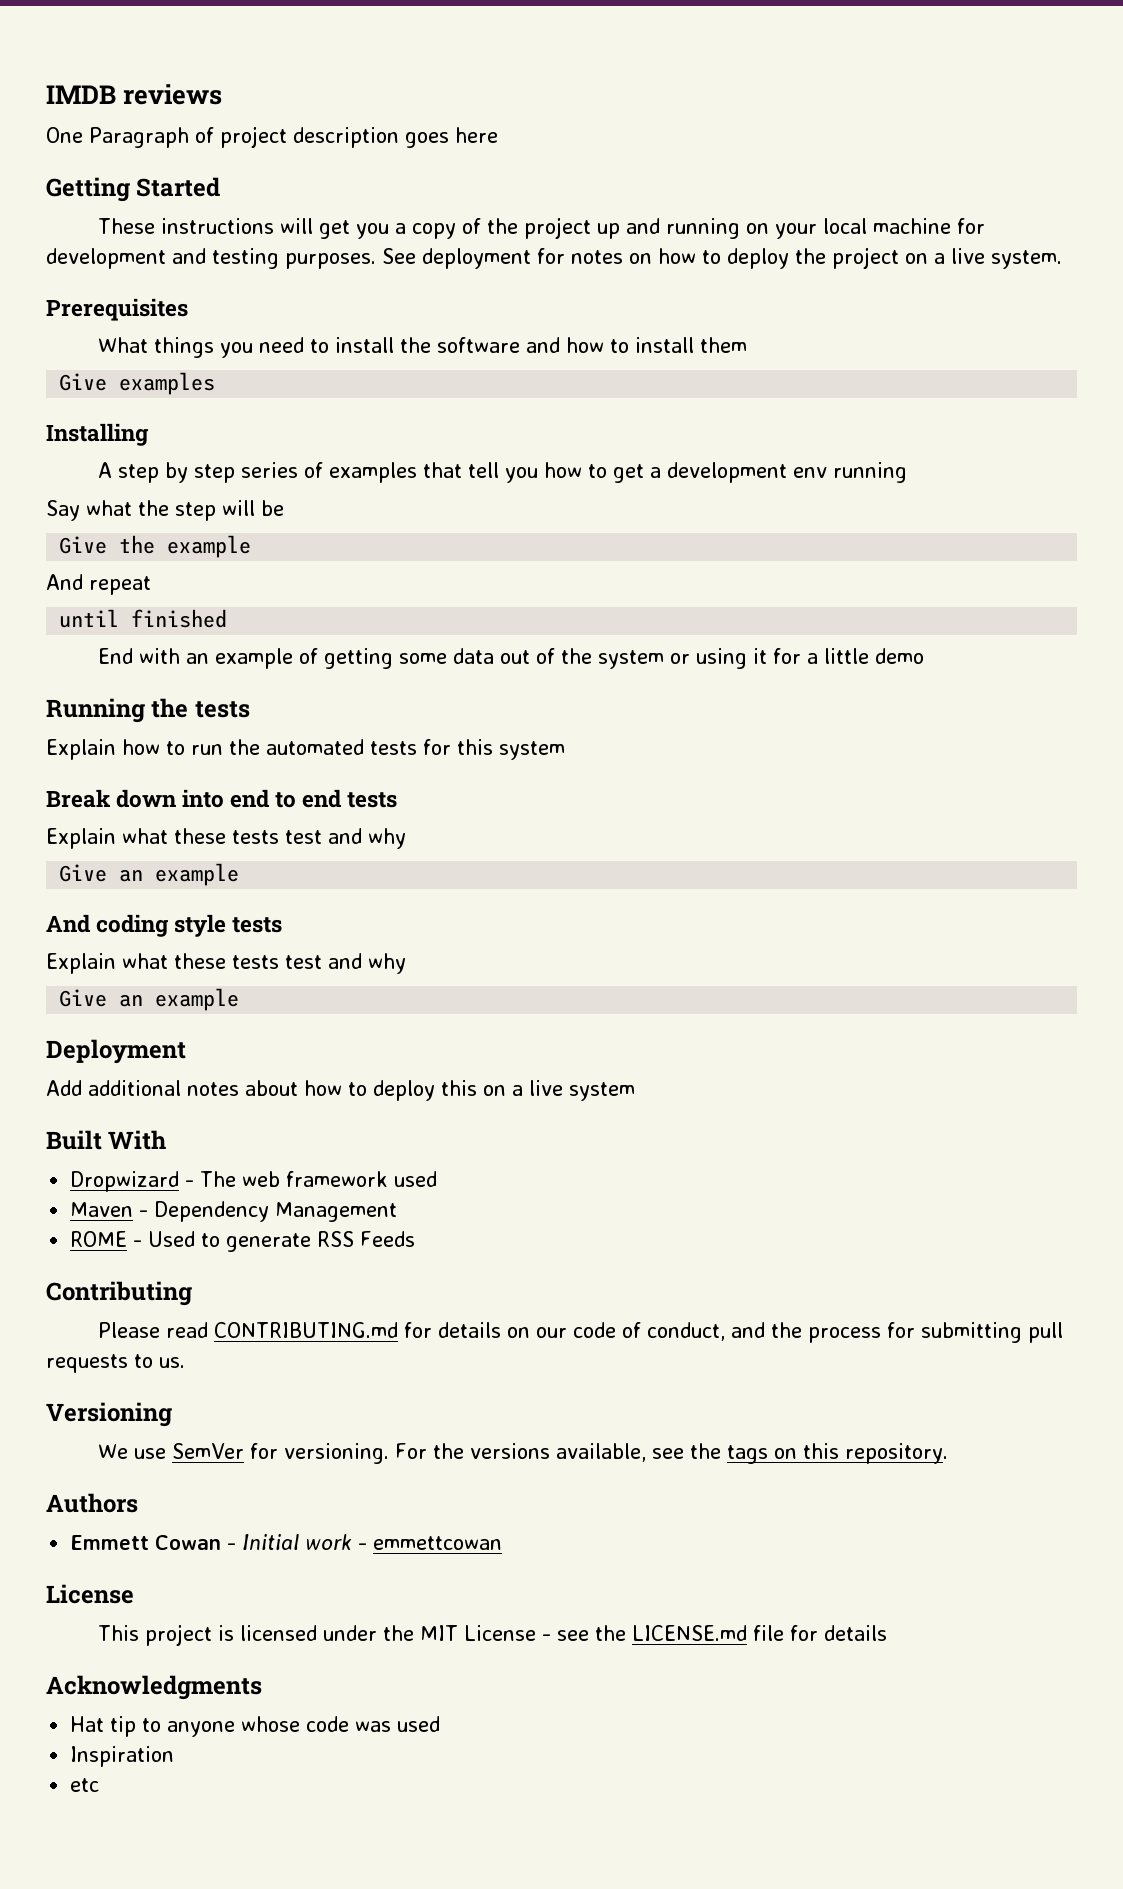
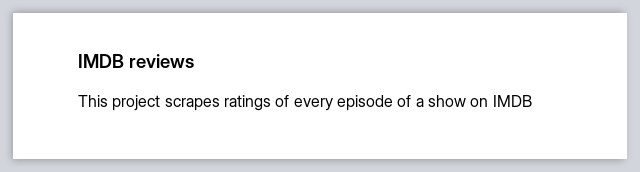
[46,126,498,148] [46,177,221,202] [97,217,985,239] [46,247,1062,269] [46,298,188,321] [97,337,747,358] [59,372,216,395] [46,423,149,446] [97,462,907,483] [46,500,284,521] [59,535,252,558] [46,574,151,595] [59,609,228,628] [97,648,924,669] [46,698,250,723] [46,739,565,760] [46,789,398,808] [46,828,406,849] [59,863,240,886] [46,914,283,937] [46,953,406,974] [59,988,240,1011] [46,1039,186,1064] [46,1080,635,1101] [46,1130,167,1150] [70,1171,438,1192] [70,1201,398,1222] [70,1231,416,1252] [46,1281,192,1306] [97,1322,1063,1343] [46,1354,185,1373] [46,1402,172,1427] [97,1443,948,1464] [46,1493,138,1513] [70,1534,503,1550] [46,1584,134,1604] [97,1624,887,1646] [46,1675,262,1700] [70,1716,441,1737] [70,1746,175,1767] [70,1778,100,1792] One Paragraph of project description goes here // Getting Started // These instructions will get you a copy of the project up and running on your local machine for development and testing purposes. See deployment for notes on how to deploy the project on a live system. // Prerequisites // What things you need to install the software and how to install them // Give examples // Installing // A step by step series of examples that tell you how to get a development env running // Say what the step will be // Give the example // And repeat // until finished // End with an example of getting some data out of the system or using it for a little demo // Running the tests // Explain how to run the automated tests for this system // Break down into end to end tests // Explain what these tests test and why // Give an example // And coding style tests // Explain what these tests test and why // Give an example // Deployment // Add additional notes about how to deploy this on a live system // Built With // Dropwizard - The web framework used // Maven - Dependency Management // ROME - Used to generate RSS Feeds // Contributing // Please read CONTRIBUTING.md for details on our code of conduct, and the process for submitting pull requests to us. // Versioning // We use SemVer for versioning. For the versions available, see the tags on this repository. // Authors // Emmett Cowan - Initial work - emmettcowan // License // This project is licensed under the MIT License - see the LICENSE.md file for details // Acknowledgments // Hat tip to anyone whose code was used // Inspiration // etc -> [78,95,532,111] This project scrapes ratings of every episode of a show on IMDB

